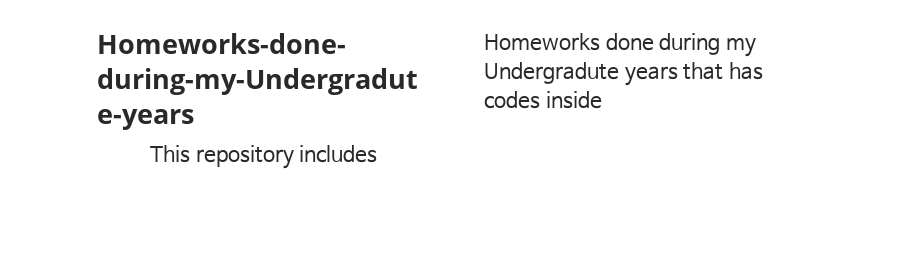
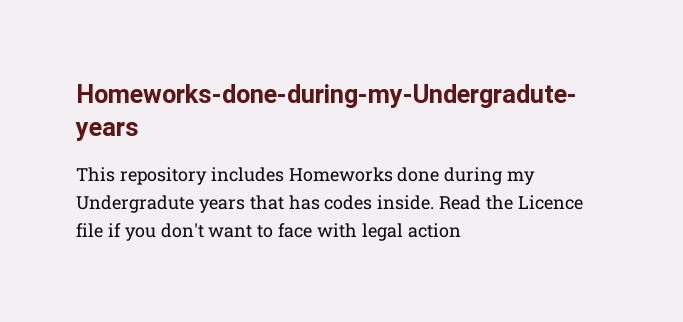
[545,91,602,109] inside -> [377,195,583,210] [76,223,461,241] inside. Read the Licence file if you don't want to face with legal action

